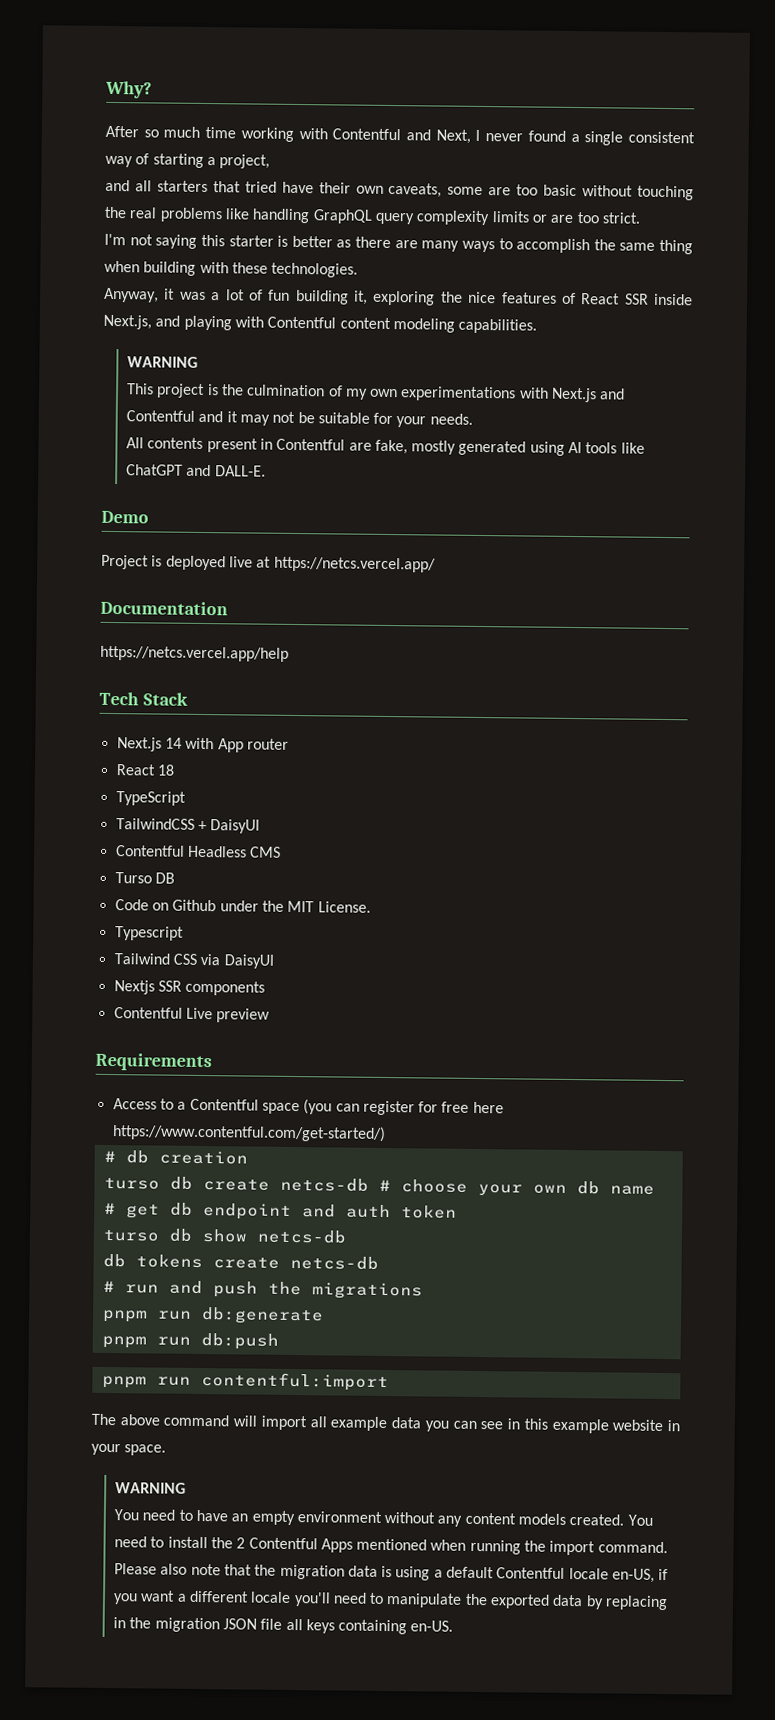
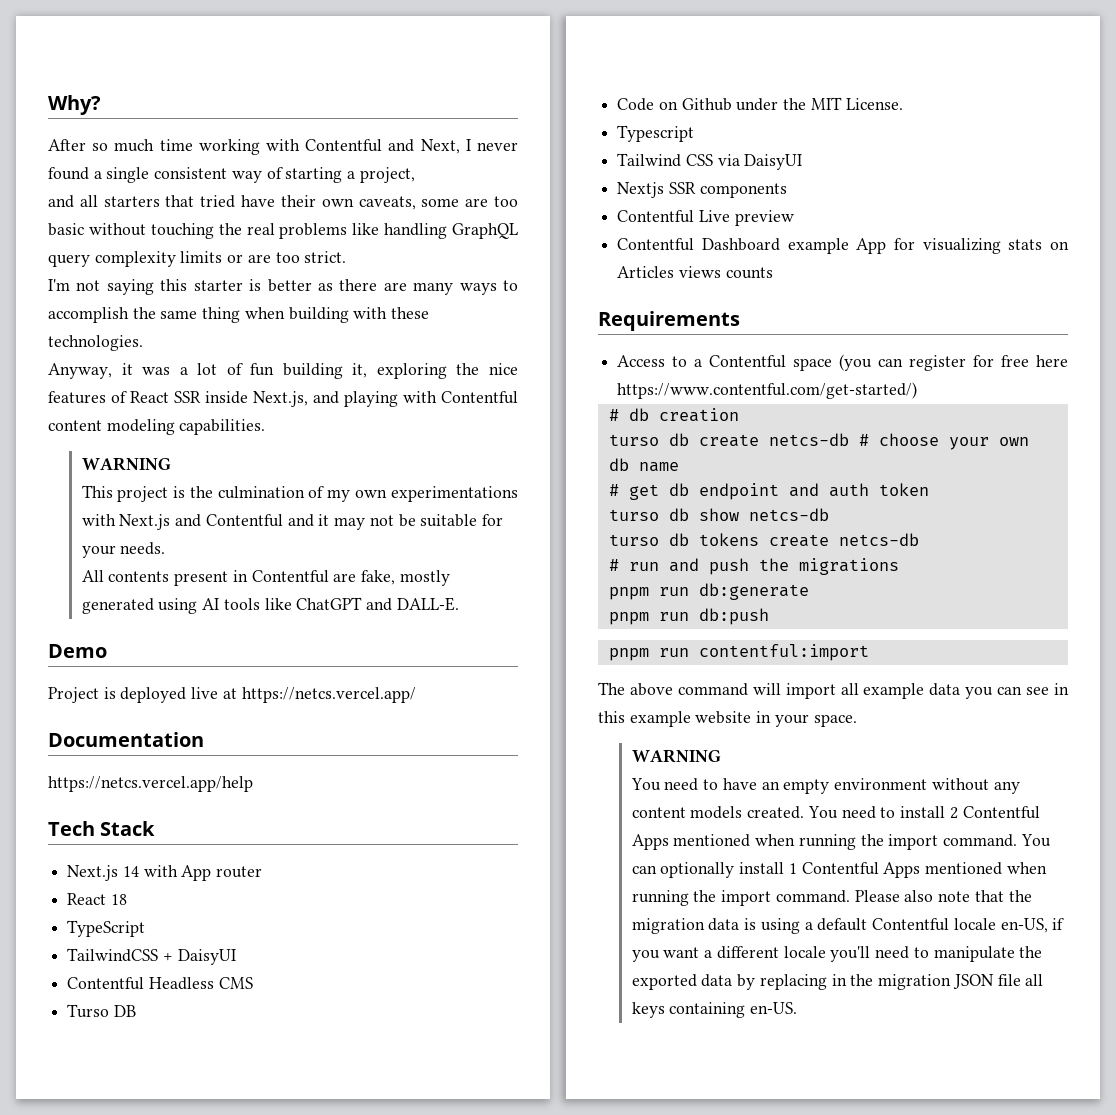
(271, 1015) none -> [617,238,1069,254] [617,266,773,279] // Contentful Dashboard example App for visualizing stats on Articles views counts
(346, 1236) none -> [608,534,659,546] turso
[210,1537,246,1549] the 2 -> [949,806,1040,819] [631,834,1051,850] [631,862,797,878] 2 Contentful Apps mentioned when running the import command. You can optionally install 1

